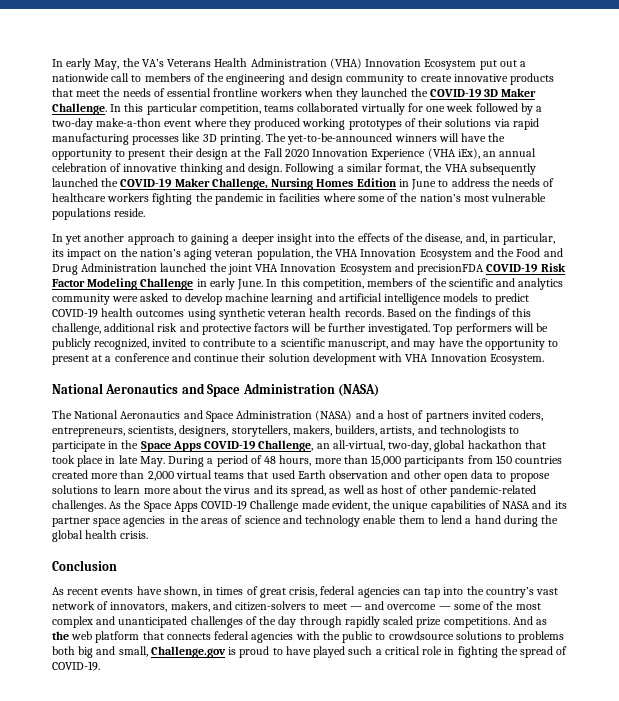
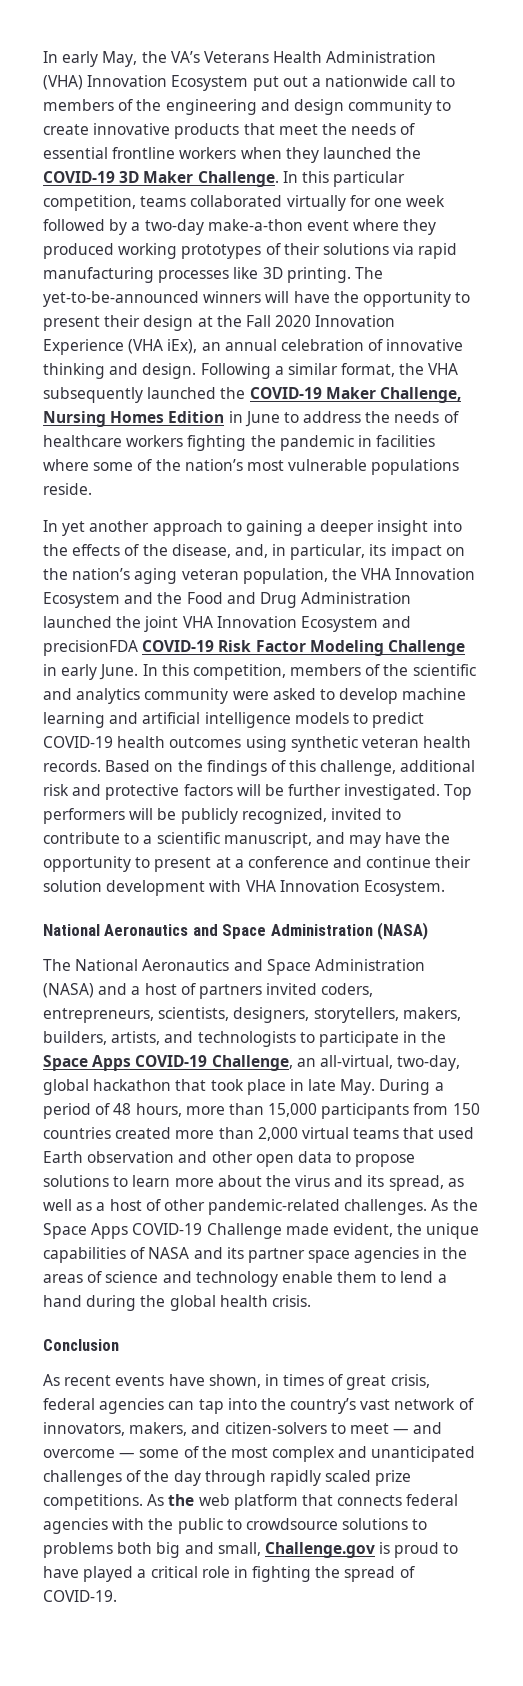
(378, 491) none -> [96,1202,106,1211] a
[512,616,548,625] And as -> [147,1494,165,1506] As
[348,646,373,655] such -> (134, 1574) none

